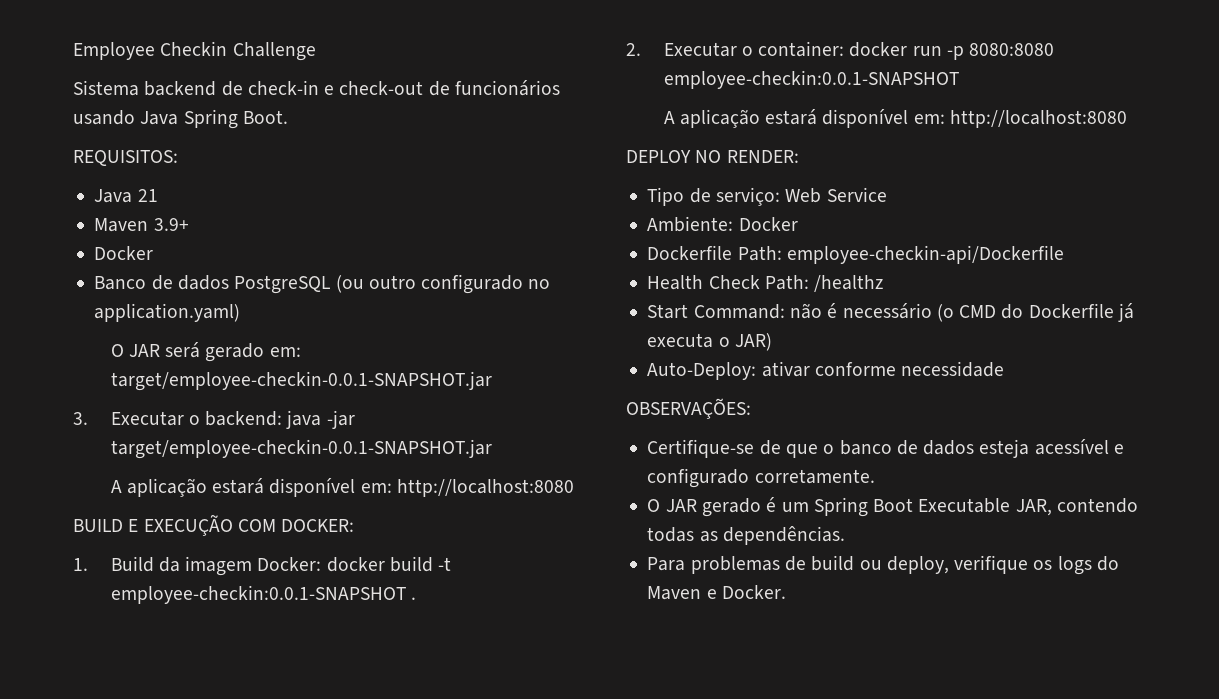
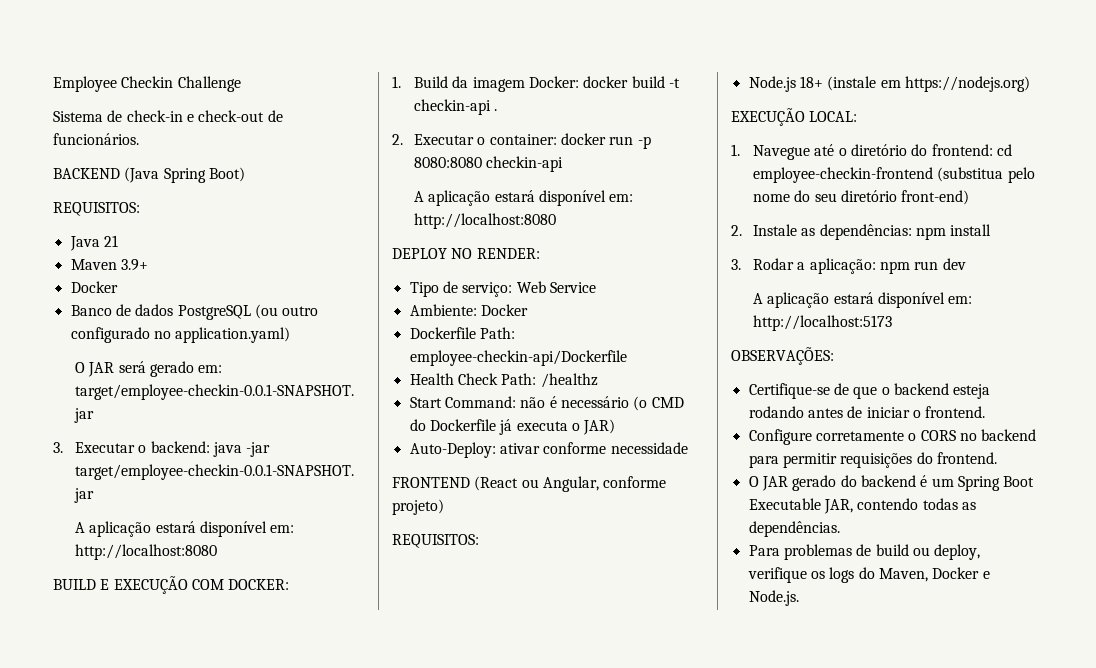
[144,81,217,96] backend -> (103, 116) none
[454,80,560,96] [73,109,288,129] funcionários usando Java Spring Boot. -> [53,133,139,145] [53,167,245,183] funcionários. // BACKEND (Java Spring Boot)
[110,585,406,604] employee-checkin:0.0.1-SNAPSHOT -> [414,99,492,115] checkin-api
[663,70,959,89] employee-checkin:0.0.1-SNAPSHOT -> [486,156,564,172] checkin-api
(1005, 369) none -> [392,476,667,492] [392,499,444,515] [392,534,479,548] [748,76,1030,92] [731,108,858,126] [731,144,1012,160] [753,167,1035,183] [753,190,970,205] [731,224,992,240] [731,258,966,274] [753,292,973,308] [753,315,893,331] // FRONTEND (React ou Angular, conforme projeto) // REQUISITOS: // Node.js 18+ (instale em https://nodejs.org) // EXECUÇÃO LOCAL: // 1. Navegue até o diretório do frontend: cd employee-checkin-frontend (substitua pelo nome do seu diretório front-end) // 2. Instale as dependências: npm install // 3. Rodar a aplicação: npm run dev // A aplicação estará disponível em: http://localhost:5173
[839,439,1124,458] [647,468,875,488] banco de dados esteja acessível e configurado corretamente. -> [893,383,991,399] [748,406,986,418] [748,429,1037,445] [748,452,997,468] backend esteja rodando antes de iniciar o frontend. // Configure corretamente o CORS no backend para permitir requisições do frontend.
(761, 507) none -> [840,475,916,487] do backend
[647,585,786,600] Maven e Docker. -> [878,567,990,582] [748,590,799,606] Maven, Docker e Node.js.

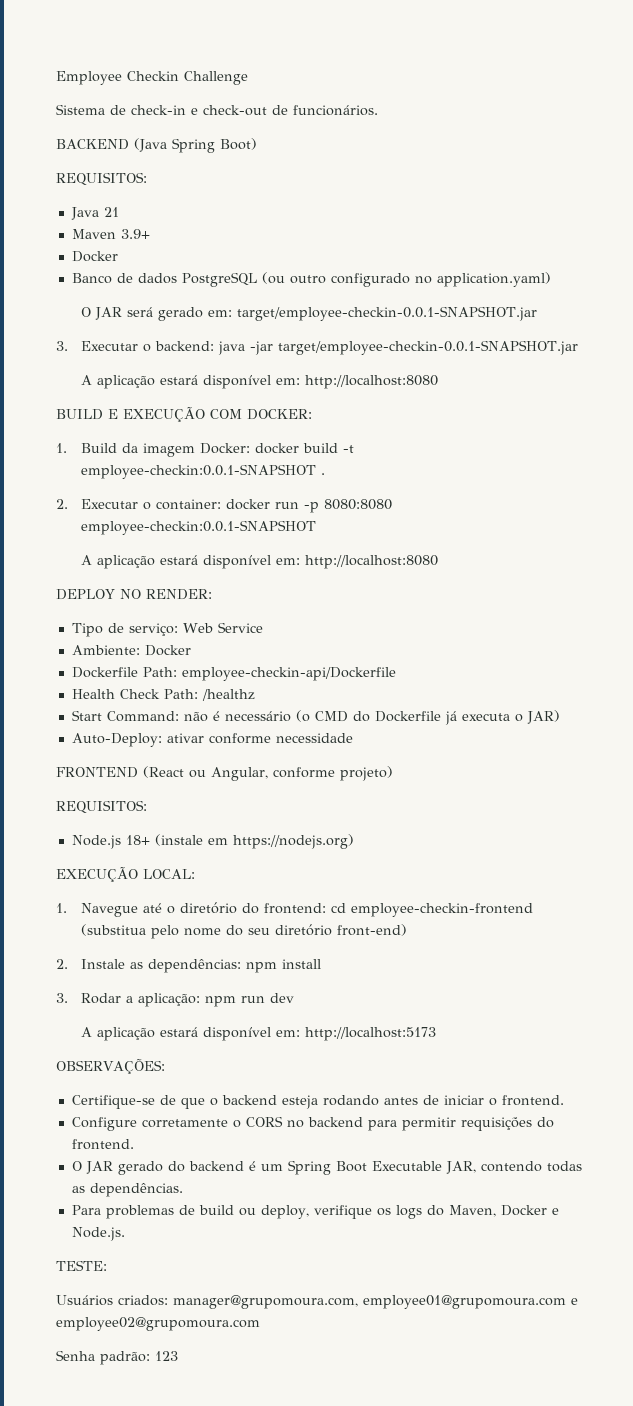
[414,99,492,115] checkin-api -> [81,464,317,479] employee-checkin:0.0.1-SNAPSHOT
[486,156,564,172] checkin-api -> [81,520,317,535] employee-checkin:0.0.1-SNAPSHOT
(799, 598) none -> [56,1260,107,1271] [56,1295,578,1309] [56,1317,260,1331] [56,1350,178,1365] // TESTE: // Usuários criados: manager@grupomoura.com, employee01@grupomoura.com e employee02@grupomoura.com // Senha padrão: 123

